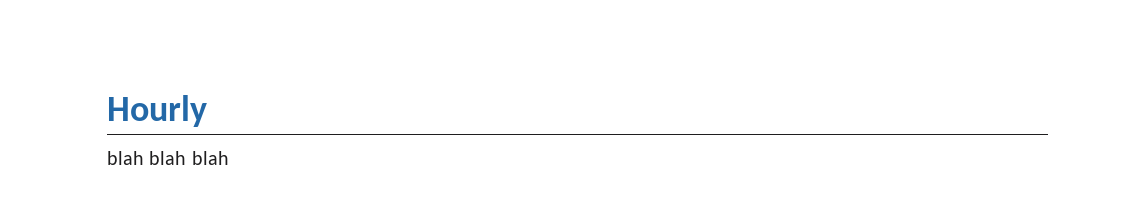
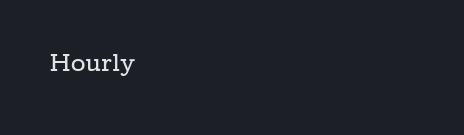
[107,151,229,165] // blah blah blah -> (135, 65) none

